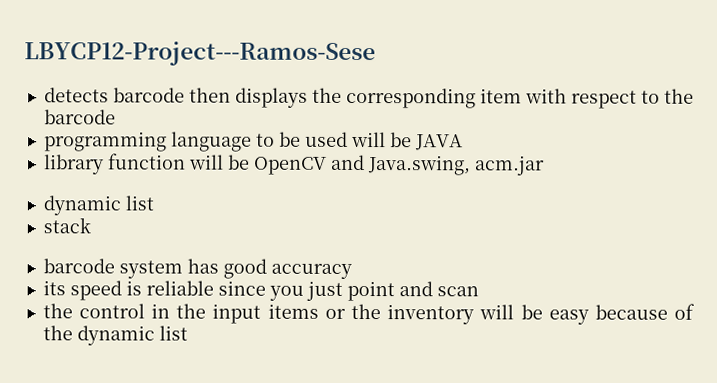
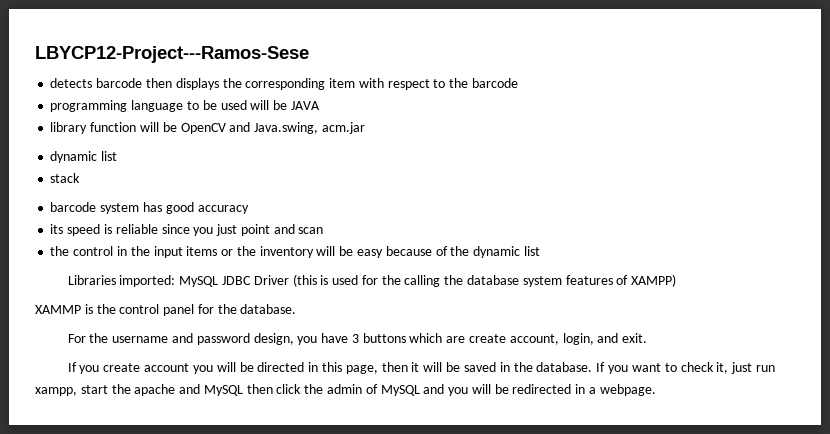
(188, 333) none -> [67,274,677,287] [35,304,297,316] [67,333,648,345] [67,362,775,374] [35,384,656,396] // Libraries imported: MySQL JDBC Driver (this is used for the calling the database system features of XAMPP) // XAMMP is the control panel for the database. // For the username and password design, you have 3 buttons which are create account, login, and exit. // If you create account you will be directed in this page, then it will be saved in the database. If you want to check it, just run xampp, start the apache and MySQL then click the admin of MySQL and you will be redirected in a webpage.

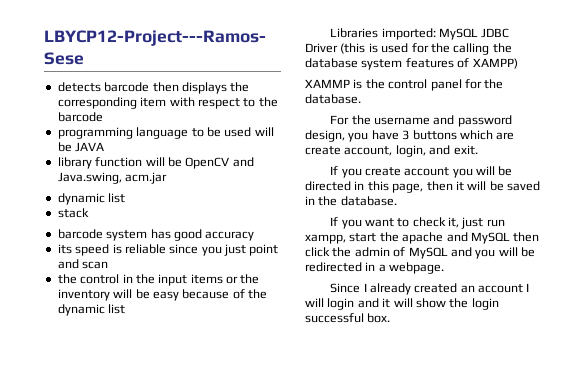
(593, 367) none -> (397, 201) //
(656, 390) none -> [330,283,530,295] [305,298,499,310] [305,313,391,323] // Since I already created an account I will login and it will show the login successful box.

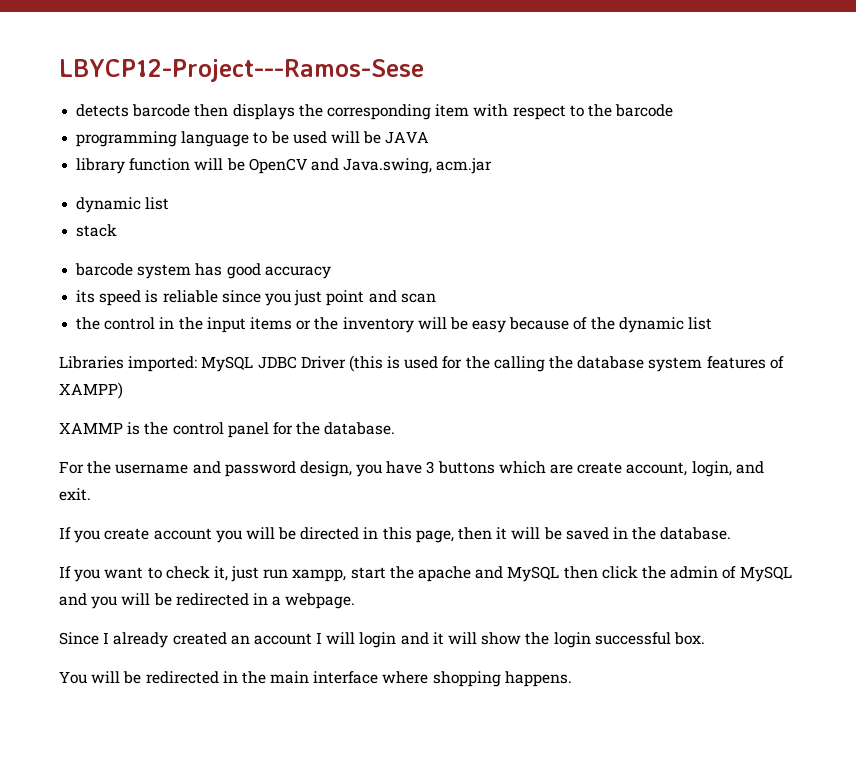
(391, 318) none -> [59,671,572,687] // You will be redirected in the main interface where shopping happens.

